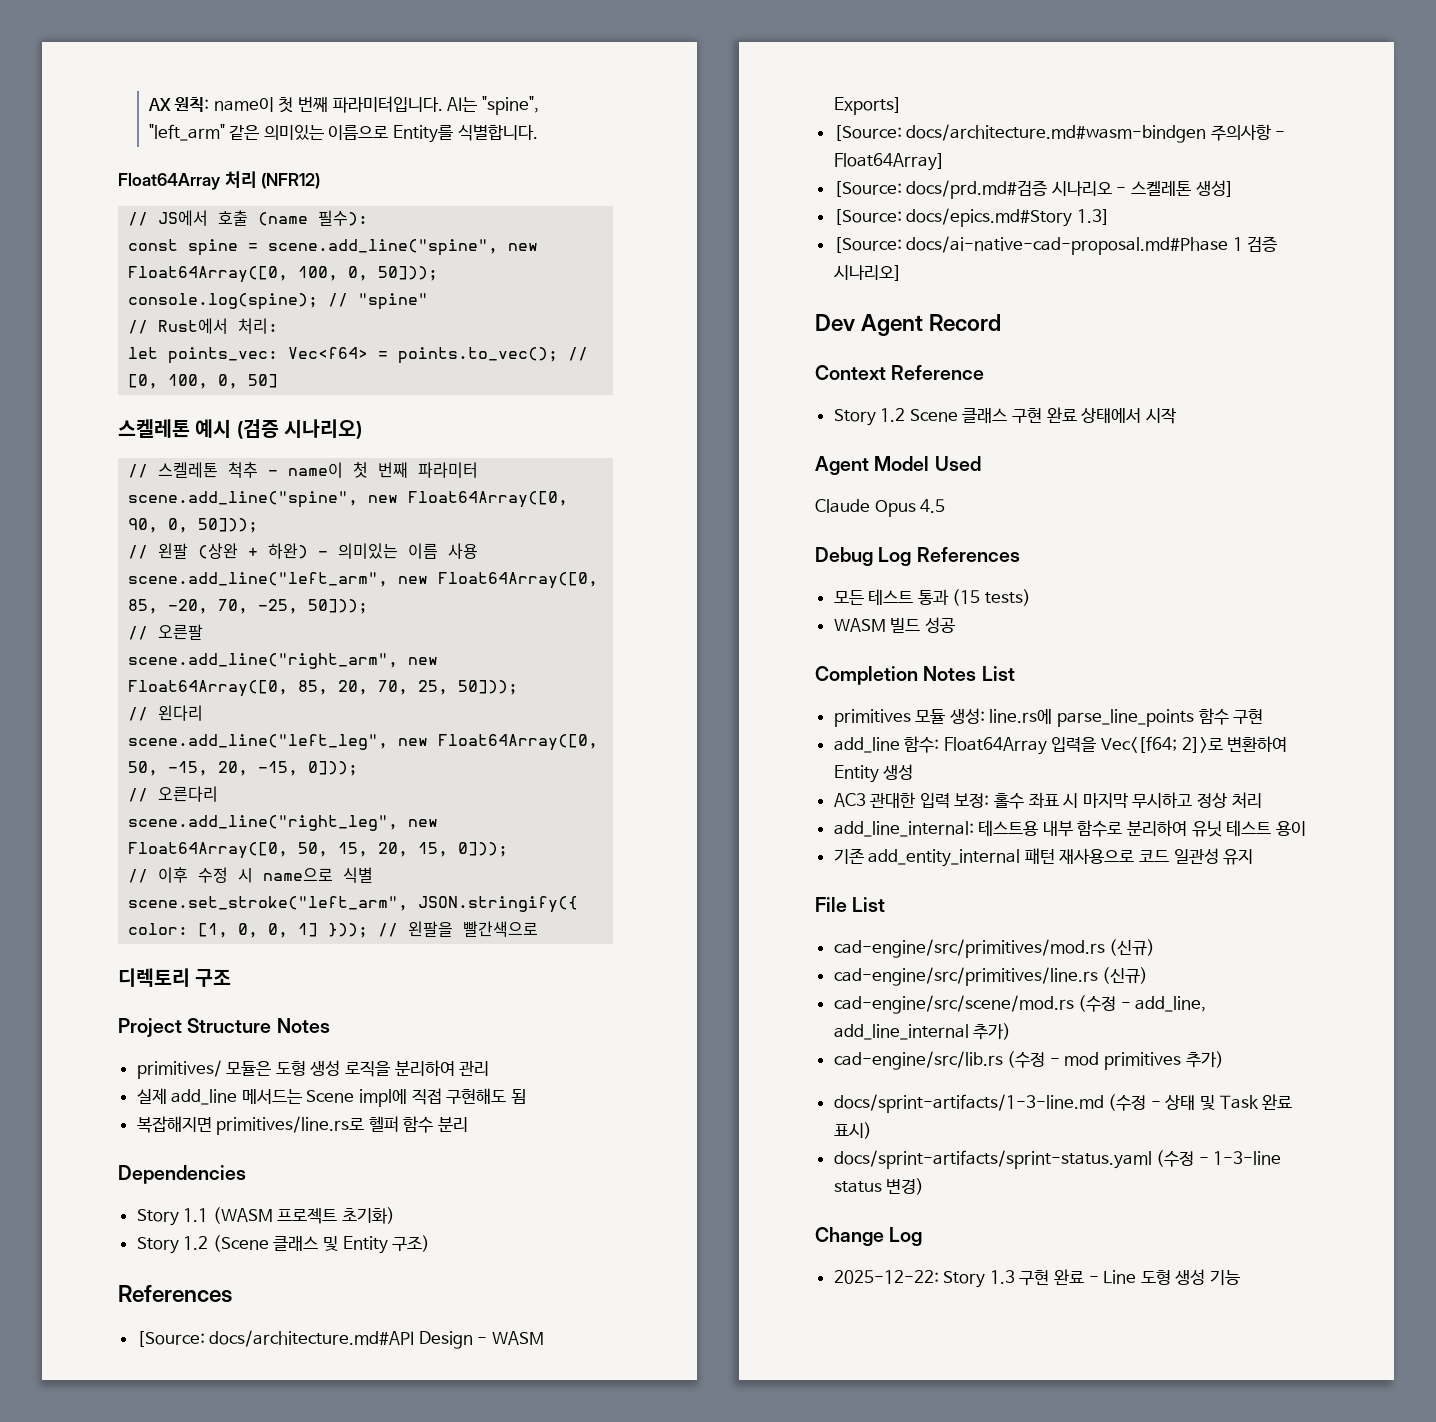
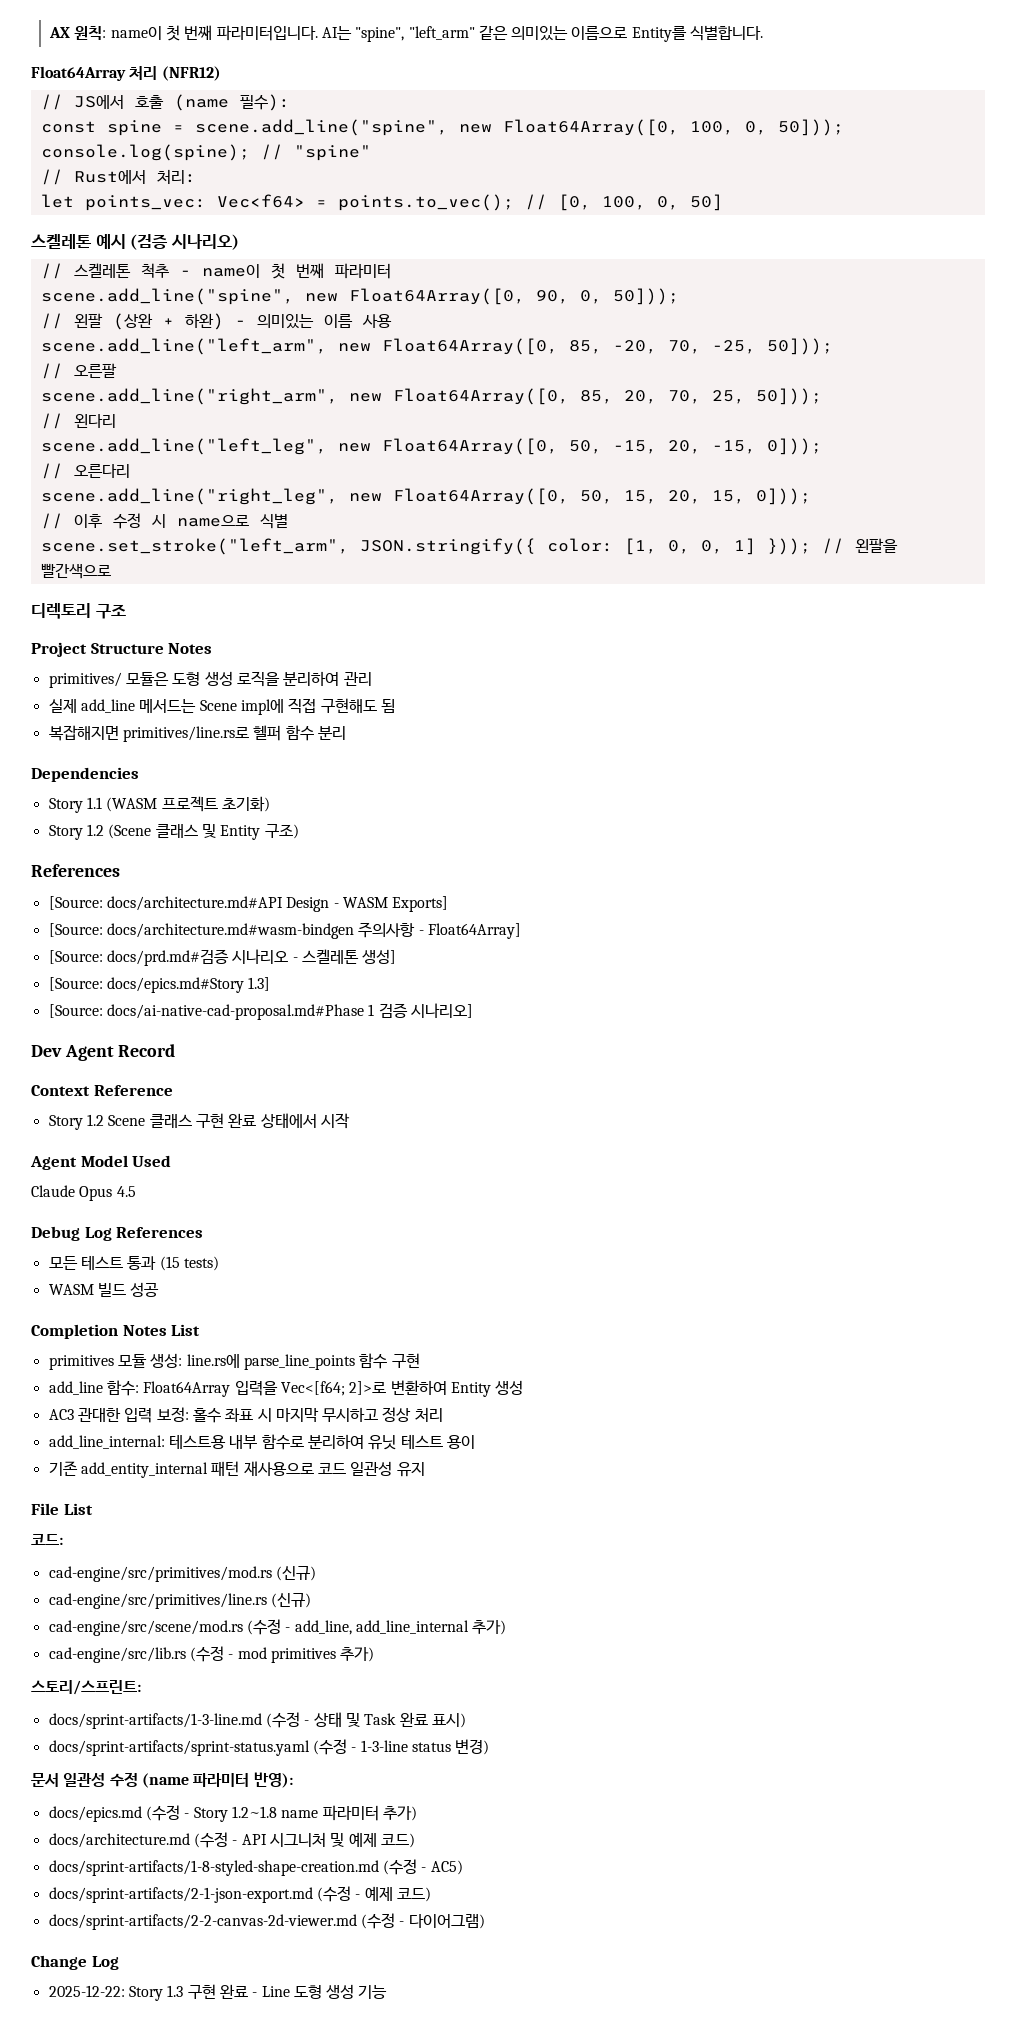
(886, 904) none -> [31,1534,63,1545] // 코드:
(1224, 1059) none -> [31,1680,141,1695] // 스토리/스프린트:
(925, 1186) none -> [31,1772,293,1788] [48,1805,417,1822] [48,1832,415,1848] [48,1859,463,1876] [48,1886,431,1903] [48,1913,485,1930] // 문서 일관성 수정 (name 파라미터 반영): // docs/epics.md (수정 - Story 1.2~1.8 name 파라미터 추가) // docs/architecture.md (수정 - API 시그니처 및 예제 코드) // docs/sprint-artifacts/1-8-styled-shape-creation.md (수정 - AC5) // docs/sprint-artifacts/2-1-json-export.md (수정 - 예제 코드) // docs/sprint-artifacts/2-2-canvas-2d-viewer.md (수정 - 다이어그램)

